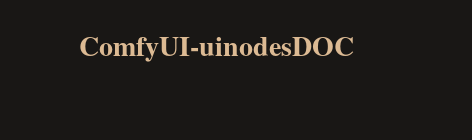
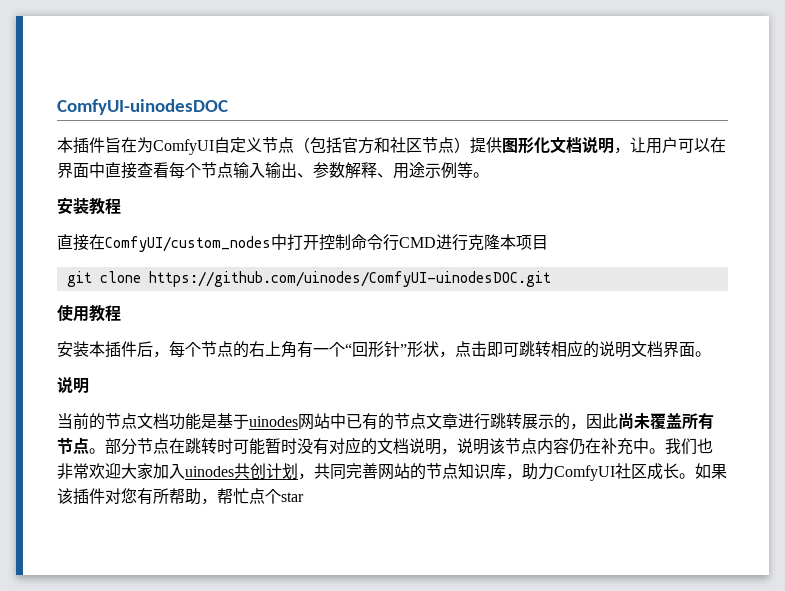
(354, 49) none -> [57,136,726,155] [57,162,489,179] [57,197,121,215] [57,234,548,252] [66,271,551,287] [57,304,121,322] [57,340,711,358] [57,377,89,394] [57,413,714,430] [57,437,713,455] [57,463,727,481] [57,488,304,505] // 本插件旨在为ComfyUI自定义节点（包括官方和社区节点）提供图形化文档说明，让用户可以在界面中直接查看每个节点输入输出、参数解释、用途示例等。 // 安装教程 // 直接在ComfyUI/custom_nodes中打开控制命令行CMD进行克隆本项目 // git clone https://github.com/uinodes/ComfyUI-uinodesDOC.git // 使用教程 // 安装本插件后，每个节点的右上角有一个“回形针”形状，点击即可跳转相应的说明文档界面。 // 说明 // 当前的节点文档功能是基于uinodes网站中已有的节点文章进行跳转展示的，因此尚未覆盖所有节点。部分节点在跳转时可能暂时没有对应的文档说明，说明该节点内容仍在补充中。我们也非常欢迎大家加入uinodes共创计划，共同完善网站的节点知识库，助力ComfyUI社区成长。如果该插件对您有所帮助，帮忙点个star

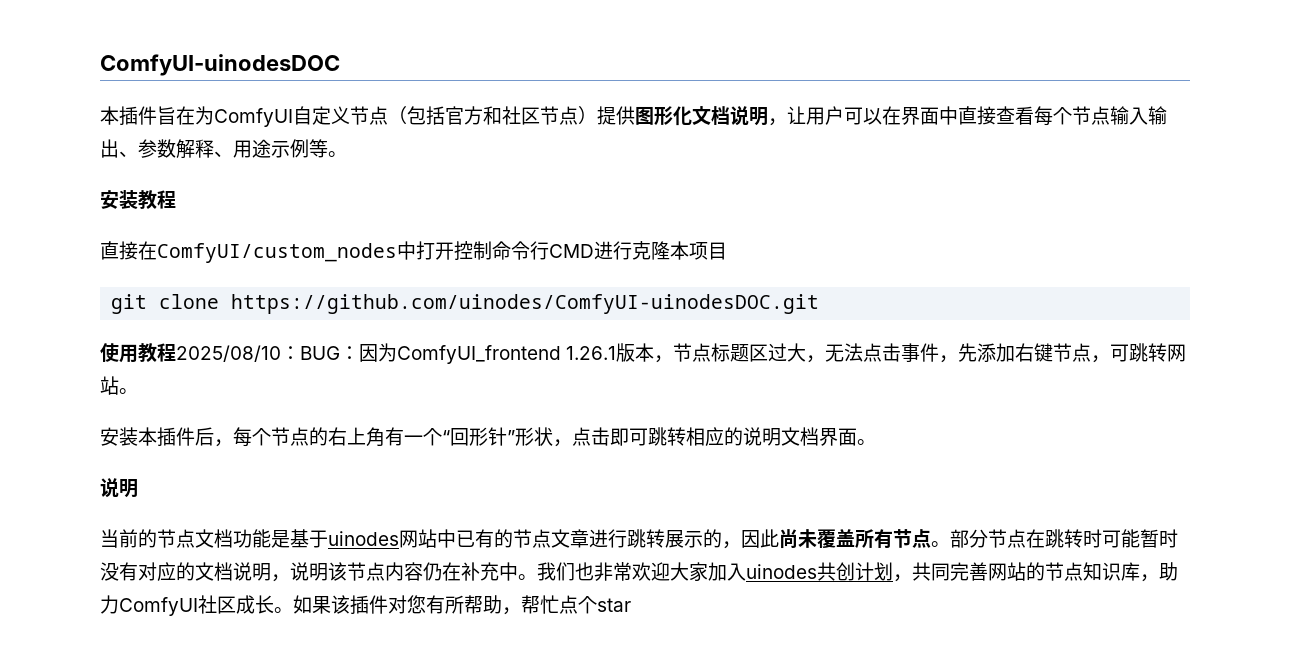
(121, 313) none -> [176,343,1187,364] [100,376,138,395] 2025/08/10：BUG：因为ComfyUI_frontend 1.26.1版本，节点标题区过大，无法点击事件，先添加右键节点，可跳转网站。

